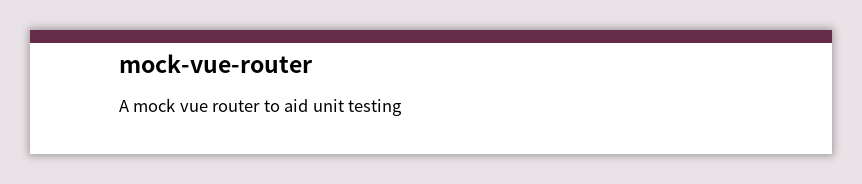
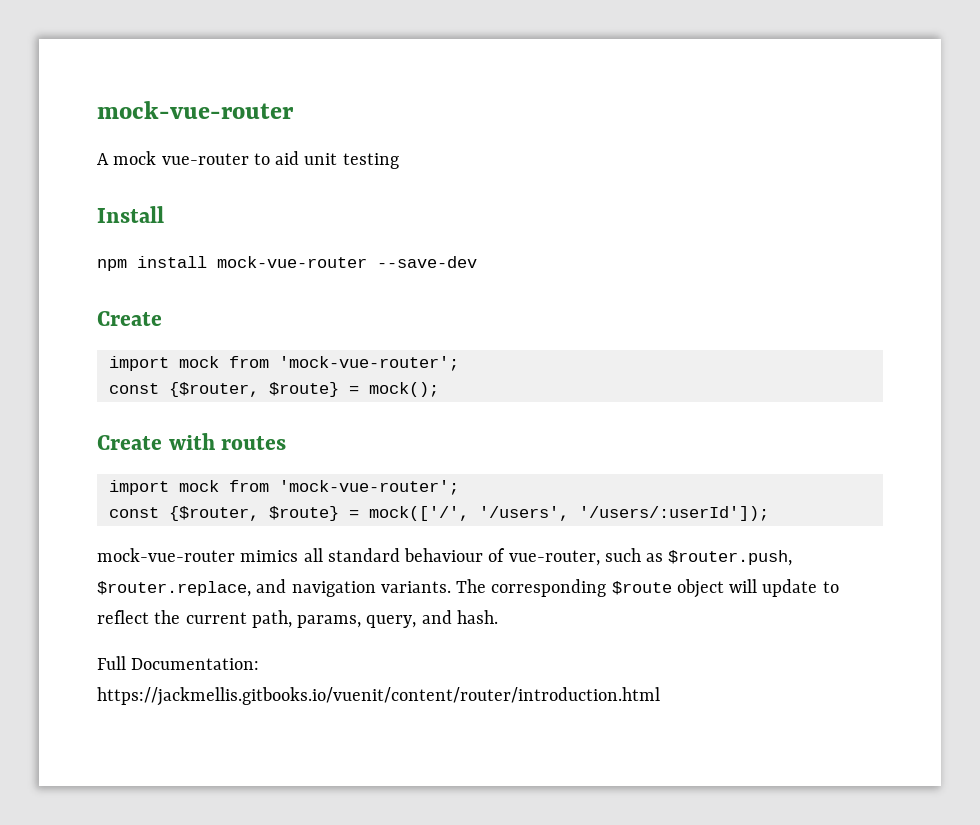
[179,100,261,112] vue router -> [161,153,249,165] vue-router
(403, 107) none -> [97,206,164,223] [97,256,477,271] [97,311,162,326] [108,356,459,371] [108,382,439,397] [97,433,287,450] [108,480,459,495] [108,506,769,521] [97,548,793,566] [97,579,839,598] [97,610,498,628] [97,656,260,670] [97,687,660,706] // Install // npm install mock-vue-router --save-dev // Create // import mock from 'mock-vue-router'; // const {$router, $route} = mock(); // Create with routes // import mock from 'mock-vue-router'; // const {$router, $route} = mock(['/', '/users', '/users/:userId']); // mock-vue-router mimics all standard behaviour of vue-router, such as $router.push, $router.replace, and navigation variants. The corresponding $route object will update to reflect the current path, params, query, and hash. // Full Documentation: // https://jackmellis.gitbooks.io/vuenit/content/router/introduction.html

